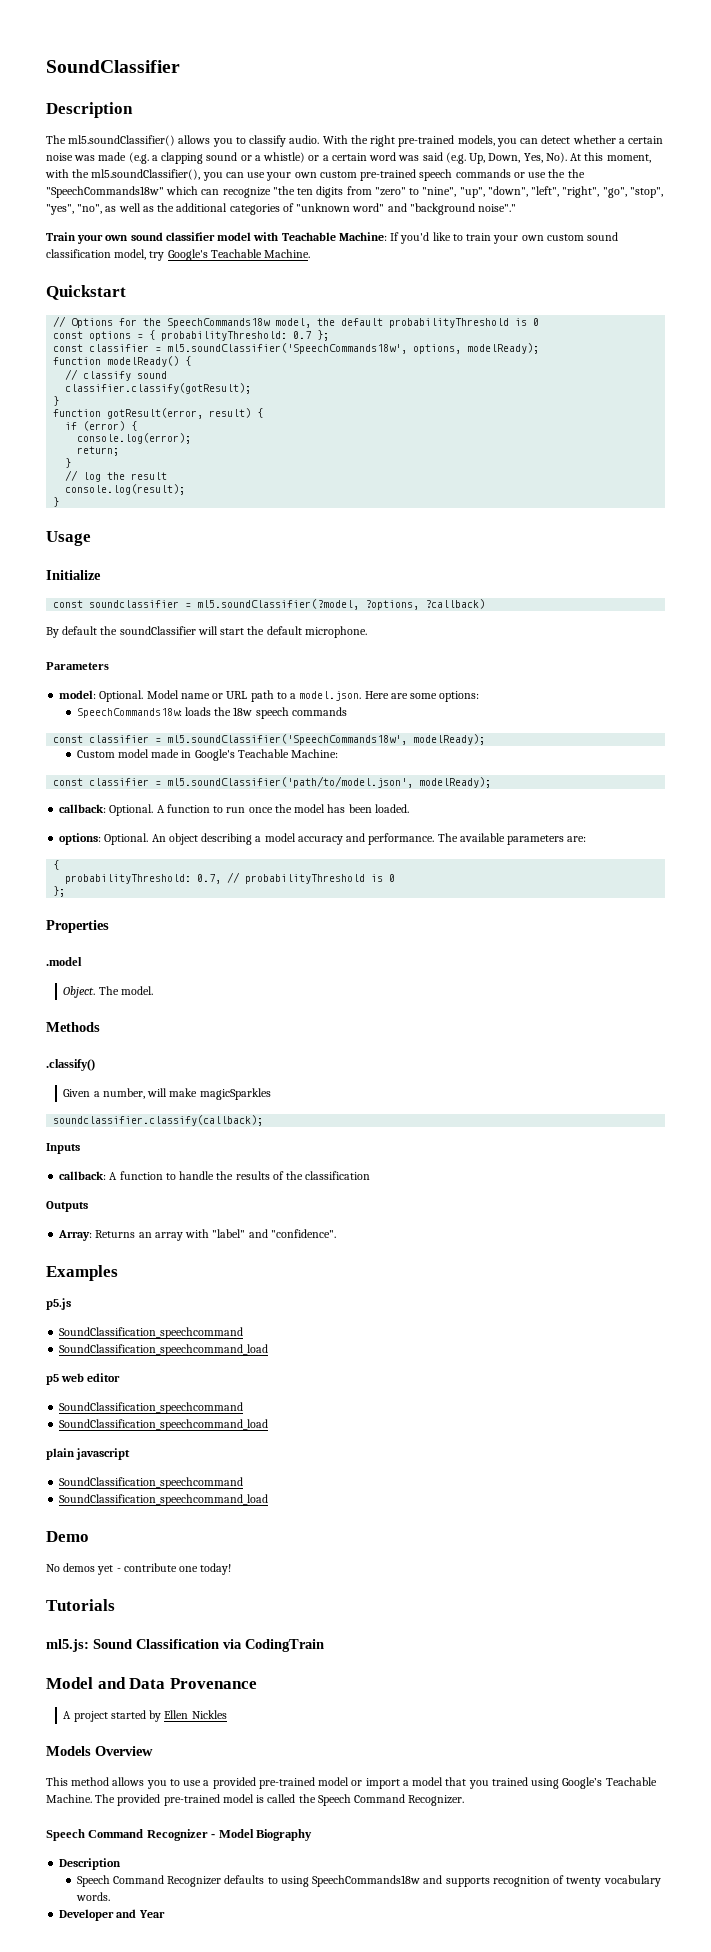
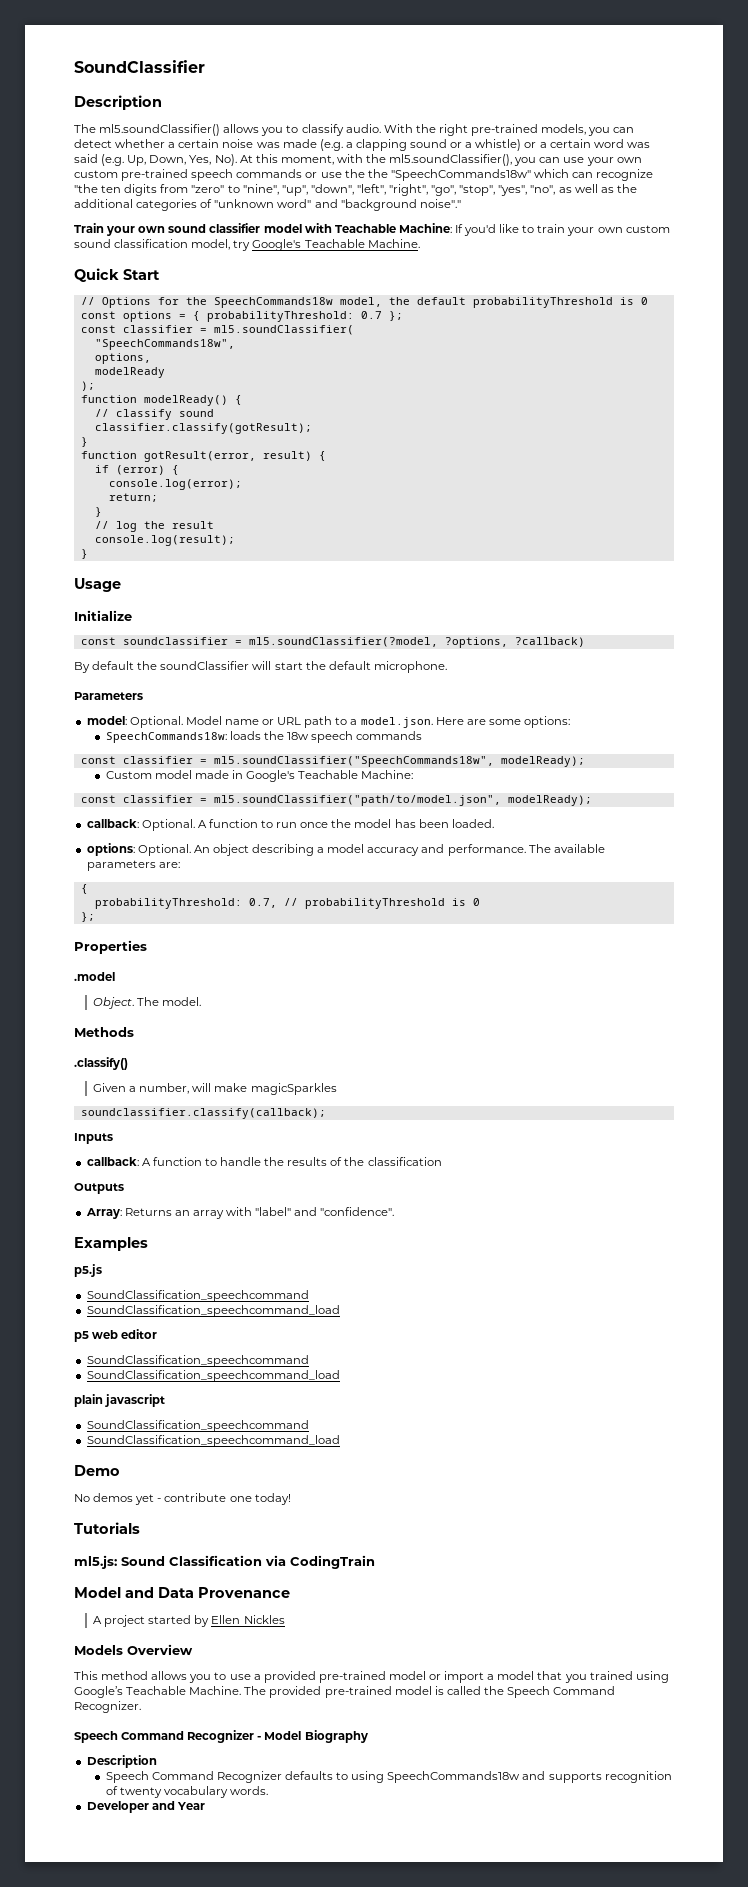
[46,285,126,300] Quickstart -> [74,268,160,282] Quick Start
[167,343,408,354] ml5.soundClassifier('SpeechCommands18w', -> [213,325,354,335] [94,339,235,350] ml5.soundClassifier( // "SpeechCommands18w", //
[467,343,540,354] modelReady); -> [94,367,165,378] [80,381,95,391] // modelReady // );
[167,734,408,745] ml5.soundClassifier('SpeechCommands18w', -> [213,756,494,767] ml5.soundClassifier("SpeechCommands18w",
[167,776,414,788] ml5.soundClassifier('path/to/model.json', -> [213,795,501,806] ml5.soundClassifier("path/to/model.json",

